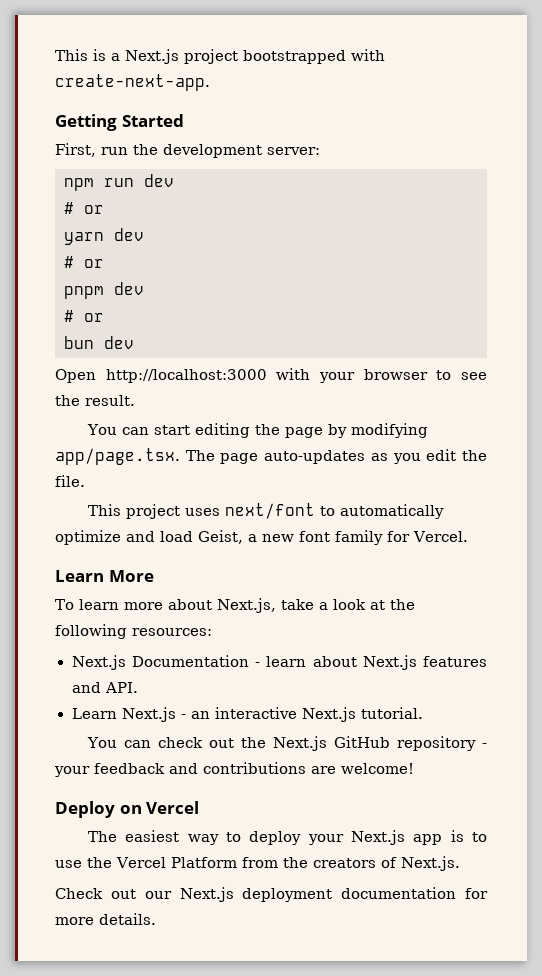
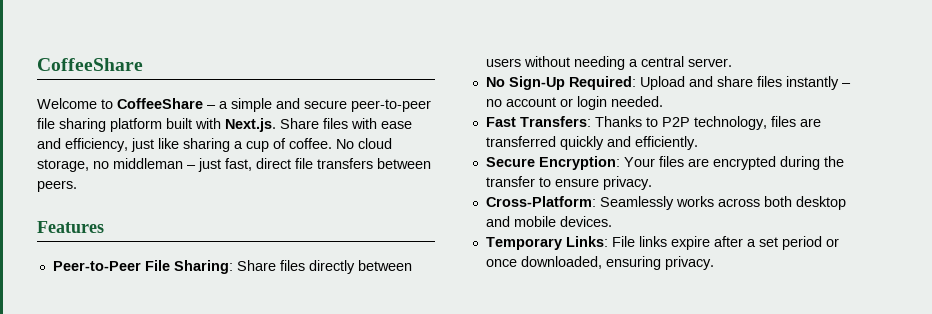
[55,49,385,64] [55,74,210,91] [55,114,184,131] [55,143,320,158] [64,174,174,191] [64,202,104,214] [64,228,144,245] [64,256,104,268] [64,282,144,299] [64,310,104,322] [64,336,134,349] [55,368,488,383] [55,395,135,406] [86,423,428,438] [55,448,488,465] [55,475,85,487] [87,503,444,519] [55,530,468,545] [55,570,154,582] [55,598,415,613] [55,624,212,639] [71,655,487,670] [71,682,138,693] [71,707,423,722] [86,736,488,751] [54,762,414,777] [55,801,200,818] [87,830,487,845] [55,856,460,871] [55,887,488,902] [55,913,156,925] This is a Next.js project bootstrapped with create-next-app. // Getting Started // First, run the development server: // npm run dev // # or // yarn dev // # or // pnpm dev // # or // bun dev // Open http://localhost:3000 with your browser to see the result. // You can start editing the page by modifying app/page.tsx. The page auto-updates as you edit the file. // This project uses next/font to automatically optimize and load Geist, a new font family for Vercel. // Learn More // To learn more about Next.js, take a look at the following resources: // Next.js Documentation - learn about Next.js features and API. // Learn Next.js - an interactive Next.js tutorial. // You can check out the Next.js GitHub repository - your feedback and contributions are welcome! // Deploy on Vercel // The easiest way to deploy your Next.js app is to use the Vercel Platform from the creators of Next.js. // Check out our Next.js deployment documentation for more details. -> [37,58,143,71] [37,98,431,112] [37,118,412,132] [37,138,392,152] [37,158,431,172] [37,180,77,192] [37,221,104,233] [52,260,412,274] [485,56,732,70] [485,76,851,90] [485,96,663,110] [485,116,821,130] [485,136,698,150] [485,156,844,170] [485,176,652,190] [485,196,846,210] [485,216,612,227] [485,236,839,250] [485,256,714,270] CoffeeShare // Welcome to CoffeeShare – a simple and secure peer-to-peer file sharing platform built with Next.js. Share files with ease and efficiency, just like sharing a cup of coffee. No cloud storage, no middleman – just fast, direct file transfers between peers. // Features // Peer-to-Peer File Sharing: Share files directly between users without needing a central server. // No Sign-Up Required: Upload and share files instantly – no account or login needed. // Fast Transfers: Thanks to P2P technology, files are transferred quickly and efficiently. // Secure Encryption: Your files are encrypted during the transfer to ensure privacy. // Cross-Platform: Seamlessly works across both desktop and mobile devices. // Temporary Links: File links expire after a set period or once downloaded, ensuring privacy.

